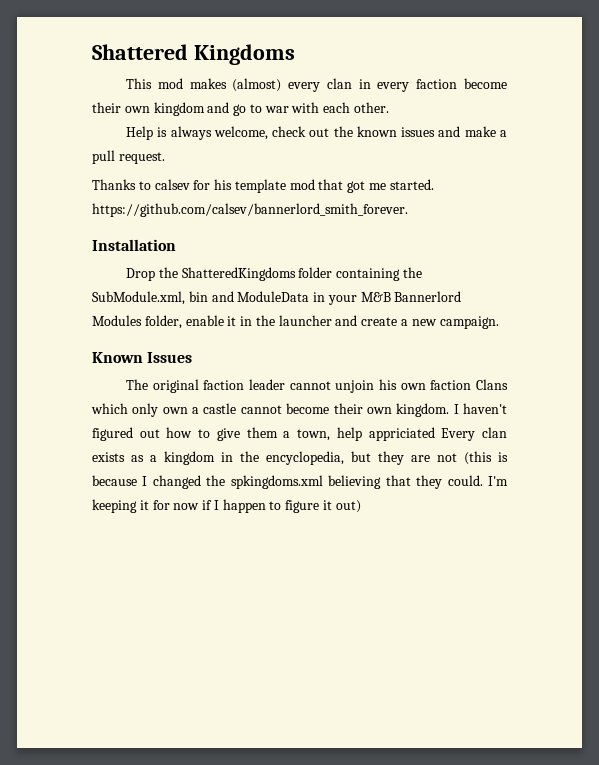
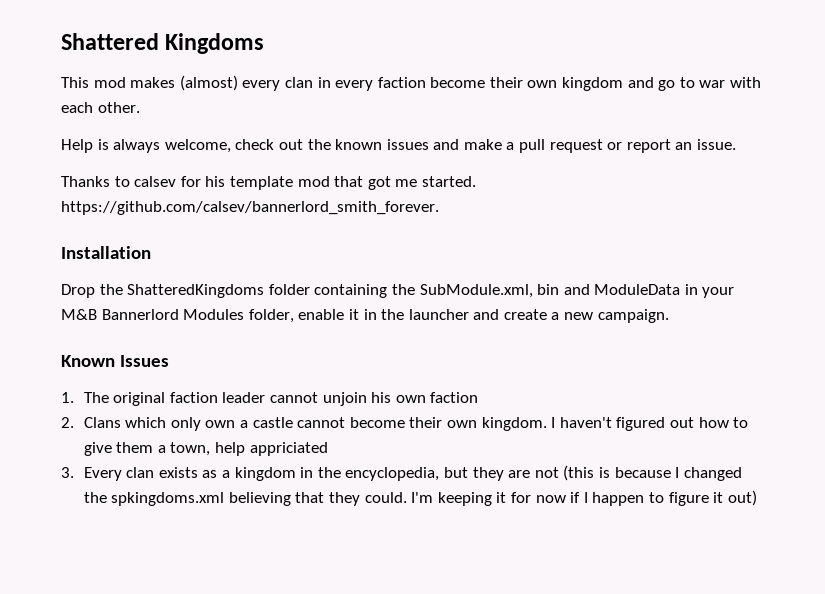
[118,152,165,164] request. -> [549,139,737,153] request or report an issue.
(193, 357) none -> [61,392,74,403] 1.
(472, 385) none -> [61,417,74,428] // 2.
(435, 434) none -> [61,467,74,478] // 3.

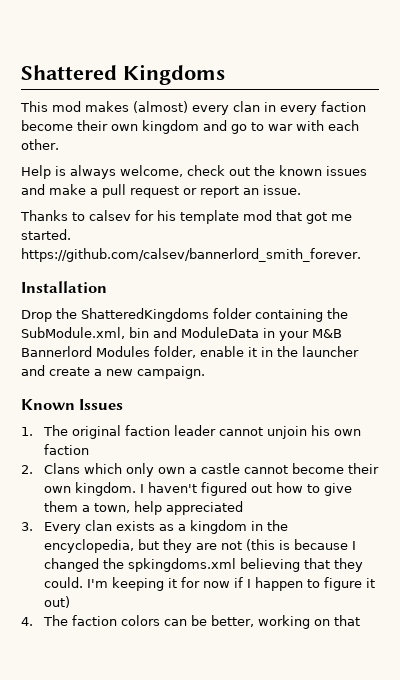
[249,442,328,456] appriciated -> [165,501,243,515] appreciated
(757, 498) none -> [21,615,360,629] // 4. The faction colors can be better, working on that

